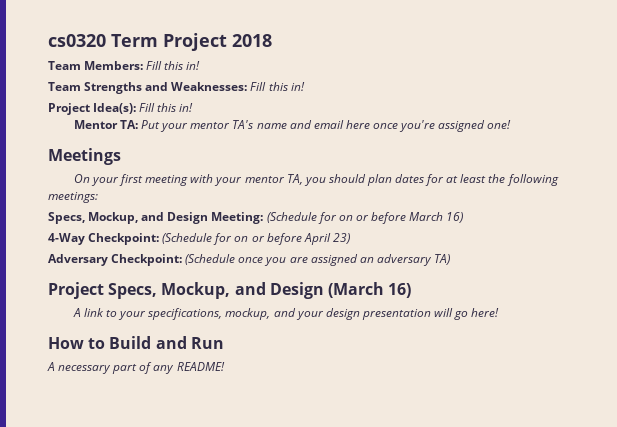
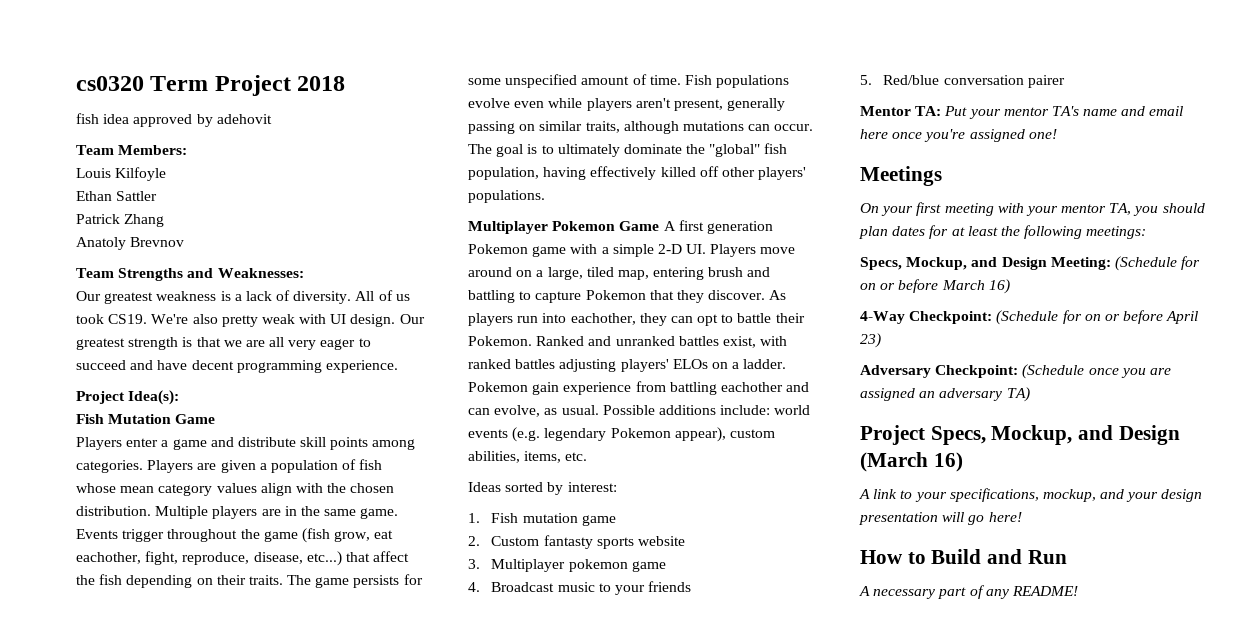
[48,61,201,70] [48,82,305,94] [48,103,194,115] Team Members: Fill this in! // Team Strengths and Weaknesses: Fill this in! // Project Idea(s): Fill this in! -> [76,113,272,127] [76,145,188,155] [76,167,167,181] [76,191,158,201] [76,214,165,227] [76,237,185,250] [76,268,304,281] [76,290,410,304] [76,314,425,327] [76,337,371,350] [76,360,398,373] [76,390,180,405] [76,414,216,424] [76,437,416,450] [76,459,383,473] [76,483,395,496] [76,506,399,519] [76,528,394,543] [76,551,410,566] [76,574,423,588] [468,74,790,88] [468,98,786,111] [468,121,814,134] [468,143,788,157] [468,166,807,180] [468,190,545,203] [468,220,773,234] [468,244,796,257] [468,267,771,280] [468,290,787,303] [468,313,805,326] [468,336,788,348] [468,359,787,372] [468,381,810,395] [468,405,811,417] [468,427,775,442] [468,451,588,463] [468,482,617,495] [468,513,616,526] [468,535,685,549] [468,559,666,572] [468,581,692,595] [860,75,1065,88] fish idea approved by adehovit // Team Members: // Louis Kilfoyle // Ethan Sattler // Patrick Zhang // Anatoly Brevnov // Team Strengths and Weaknesses: // Our greatest weakness is a lack of diversity. All of us took CS19. We're also pretty weak with UI design. Our greatest strength is that we are all very eager to succeed and have decent programming experience. // Project Idea(s): // Fish Mutation Game // Players enter a game and distribute skill points among categories. Players are given a population of fish whose mean category values align with the chosen distribution. Multiple players are in the same game. Events trigger throughout the game (fish grow, eat eachother, fight, reproduce, disease, etc...) that affect the fish depending on their traits. The game persists for some unspecified amount of time. Fish populations evolve even while players aren't present, generally passing on similar traits, although mutations can occur. The goal is to ultimately dominate the "global" fish population, having effectively killed off other players' populations. // Multiplayer Pokemon Game A first generation Pokemon game with a simple 2-D UI. Players move around on a large, tiled map, entering brush and battling to capture Pokemon that they discover. As players run into eachother, they can opt to battle their Pokemon. Ranked and unranked battles exist, with ranked battles adjusting players' ELOs on a ladder. Pokemon gain experience from battling eachother and can evolve, as usual. Possible additions include: world events (e.g. legendary Pokemon appear), custom abilities, items, etc. // Ideas sorted by interest: // 1. Fish mutation game // 2. Custom fantasty sports website // 3. Multiplayer pokemon game // 4. Broadcast music to your friends // 5. Red/blue conversation pairer

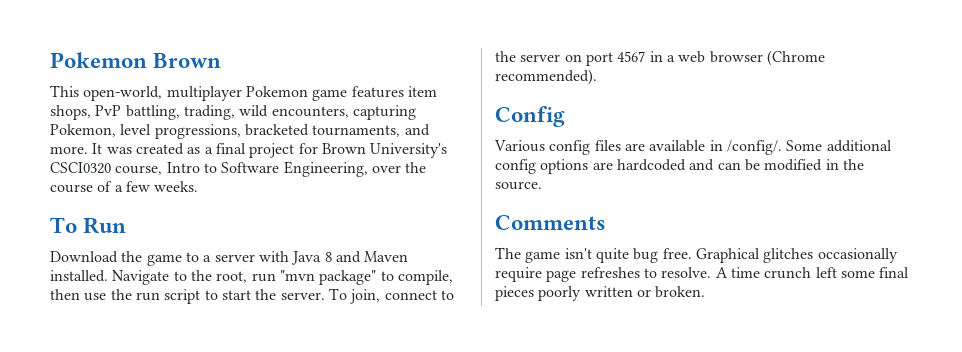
[76,75,346,96] [76,113,272,127] [76,145,188,155] [76,167,167,181] [76,191,158,201] [76,214,165,227] [76,237,185,250] [76,268,304,281] [76,290,410,304] [76,314,425,327] [76,337,371,350] [76,360,398,373] [76,390,180,405] [76,414,216,424] [76,437,416,450] [76,459,383,473] [76,483,395,496] [76,506,399,519] [76,528,394,543] [76,551,410,566] [76,574,423,588] [468,74,790,88] [468,98,786,111] [468,121,814,134] [468,143,788,157] [468,166,807,180] [468,190,545,203] [468,220,773,234] [468,244,796,257] [468,267,771,280] [468,290,787,303] [468,313,805,326] [468,336,788,348] [468,359,787,372] [468,381,810,395] [468,405,811,417] [468,427,775,442] [468,451,588,463] [468,482,617,495] [468,513,616,526] [468,535,685,549] [468,559,666,572] [468,581,692,595] [860,75,1065,88] [860,106,1184,119] [860,129,1057,142] [860,166,942,186] [860,202,1205,216] [859,225,1147,239] [860,256,1201,271] [860,279,1010,294] [860,310,1199,325] [860,333,881,348] [860,364,1171,379] [860,387,1030,402] [860,425,1180,445] [860,452,963,472] [859,488,1203,502] [859,512,1022,525] [860,549,1067,564] [859,585,1078,599] cs0320 Term Project 2018 // fish idea approved by adehovit // Team Members: // Louis Kilfoyle // Ethan Sattler // Patrick Zhang // Anatoly Brevnov // Team Strengths and Weaknesses: // Our greatest weakness is a lack of diversity. All of us took CS19. We're also pretty weak with UI design. Our greatest strength is that we are all very eager to succeed and have decent programming experience. // Project Idea(s): // Fish Mutation Game // Players enter a game and distribute skill points among categories. Players are given a population of fish whose mean category values align with the chosen distribution. Multiple players are in the same game. Events trigger throughout the game (fish grow, eat eachother, fight, reproduce, disease, etc...) that affect the fish depending on their traits. The game persists for some unspecified amount of time. Fish populations evolve even while players aren't present, generally passing on similar traits, although mutations can occur. The goal is to ultimately dominate the "global" fish population, having effectively killed off other players' populations. // Multiplayer Pokemon Game A first generation Pokemon game with a simple 2-D UI. Players move around on a large, tiled map, entering brush and battling to capture Pokemon that they discover. As players run into eachother, they can opt to battle their Pokemon. Ranked and unranked battles exist, with ranked battles adjusting players' ELOs on a ladder. Pokemon gain experience from battling eachother and can evolve, as usual. Possible additions include: world events (e.g. legendary Pokemon appear), custom abilities, items, etc. // Ideas sorted by interest: // 1. Fish mutation game // 2. Custom fantasty sports website // 3. Multiplayer pokemon game // 4. Broadcast music to your friends // 5. Red/blue conversation pairer // Mentor TA: Put your mentor TA's name and email here once you're assigned one! // Meetings // On your first meeting with your mentor TA, you should plan dates for at least the following meetings: // Specs, Mockup, and Design Meeting: (Schedule for on or before March 16) // 4-Way Checkpoint: (Schedule for on or before April 23) // Adversary Checkpoint: (Schedule once you are assigned an adversary TA) // Project Specs, Mockup, and Design (March 16) // A link to your specifications, mockup, and your design presentation will go here! // How to Build and Run // A necessary part of any README! -> [50,52,222,68] [50,85,437,101] [50,105,416,120] [50,124,430,139] [50,143,448,158] [50,161,427,177] [50,181,199,193] [50,217,127,234] [50,251,409,266] [50,270,453,285] [50,288,454,304] [495,50,825,66] [495,69,597,85] [495,106,565,127] [494,140,892,155] [495,159,864,174] [495,181,542,190] [495,215,606,230] [495,247,898,263] [495,267,910,282] [495,286,706,301] Pokemon Brown // This open-world, multiplayer Pokemon game features item shops, PvP battling, trading, wild encounters, capturing Pokemon, level progressions, bracketed tournaments, and more. It was created as a final project for Brown University's CSCI0320 course, Intro to Software Engineering, over the course of a few weeks. // To Run // Download the game to a server with Java 8 and Maven installed. Navigate to the root, run "mvn package" to compile, then use the run script to start the server. To join, connect to the server on port 4567 in a web browser (Chrome recommended). // Config // Various config files are available in /config/. Some additional config options are hardcoded and can be modified in the source. // Comments // The game isn't quite bug free. Graphical glitches occasionally require page refreshes to resolve. A time crunch left some final pieces poorly written or broken.

